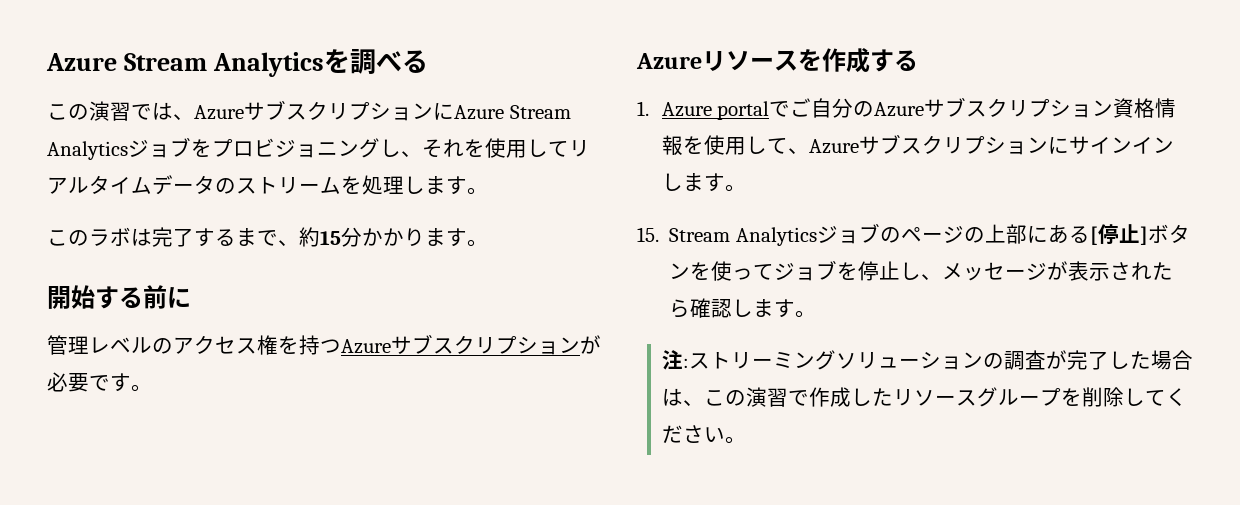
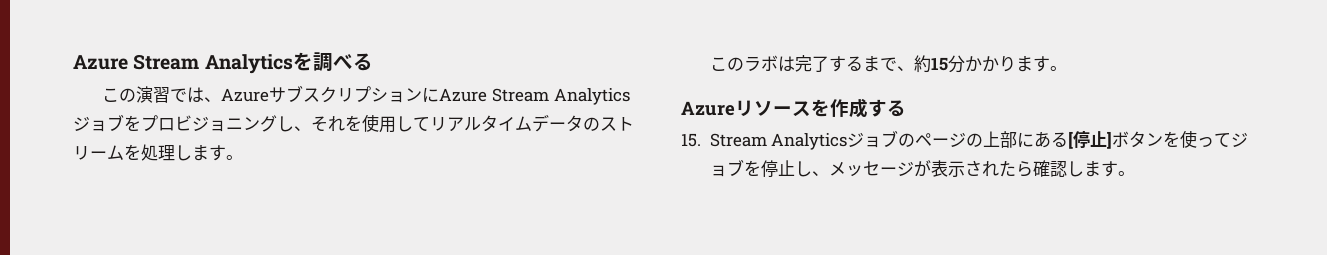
[47,285,191,309] [47,334,601,355] [47,372,152,392] // 開始する前に // 管理レベルのアクセス権を持つAzureサブスクリプションが必要です。 -> (1068, 68) none
[637,97,1177,120] [661,134,1174,156] [661,173,746,192] // 1. Azure portalでご自分のAzureサブスクリプション資格情報を使用して、Azureサブスクリプションにサインインします。 -> (906, 108) none
[661,350,1193,370] [661,387,1187,407] [661,425,746,444] // 注:ストリーミングソリューションの調査が完了した場合は、この演習で作成したリソースグループを削除してください。 -> (1135, 173) none

